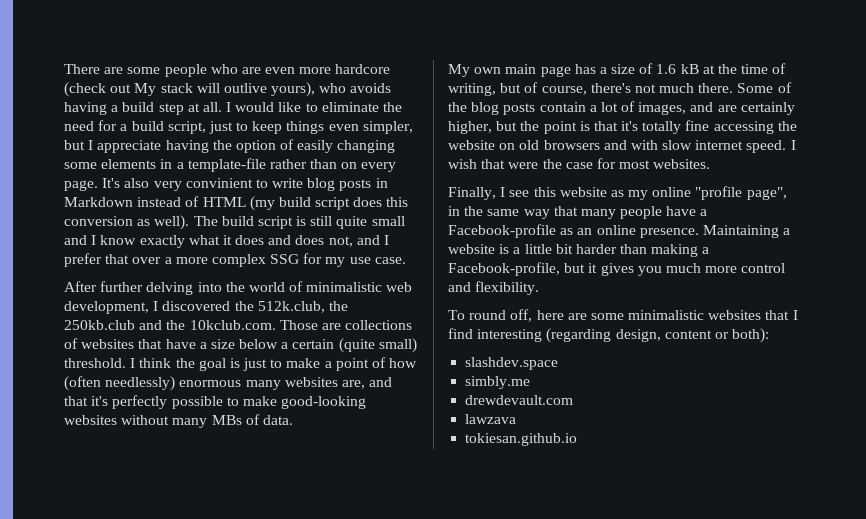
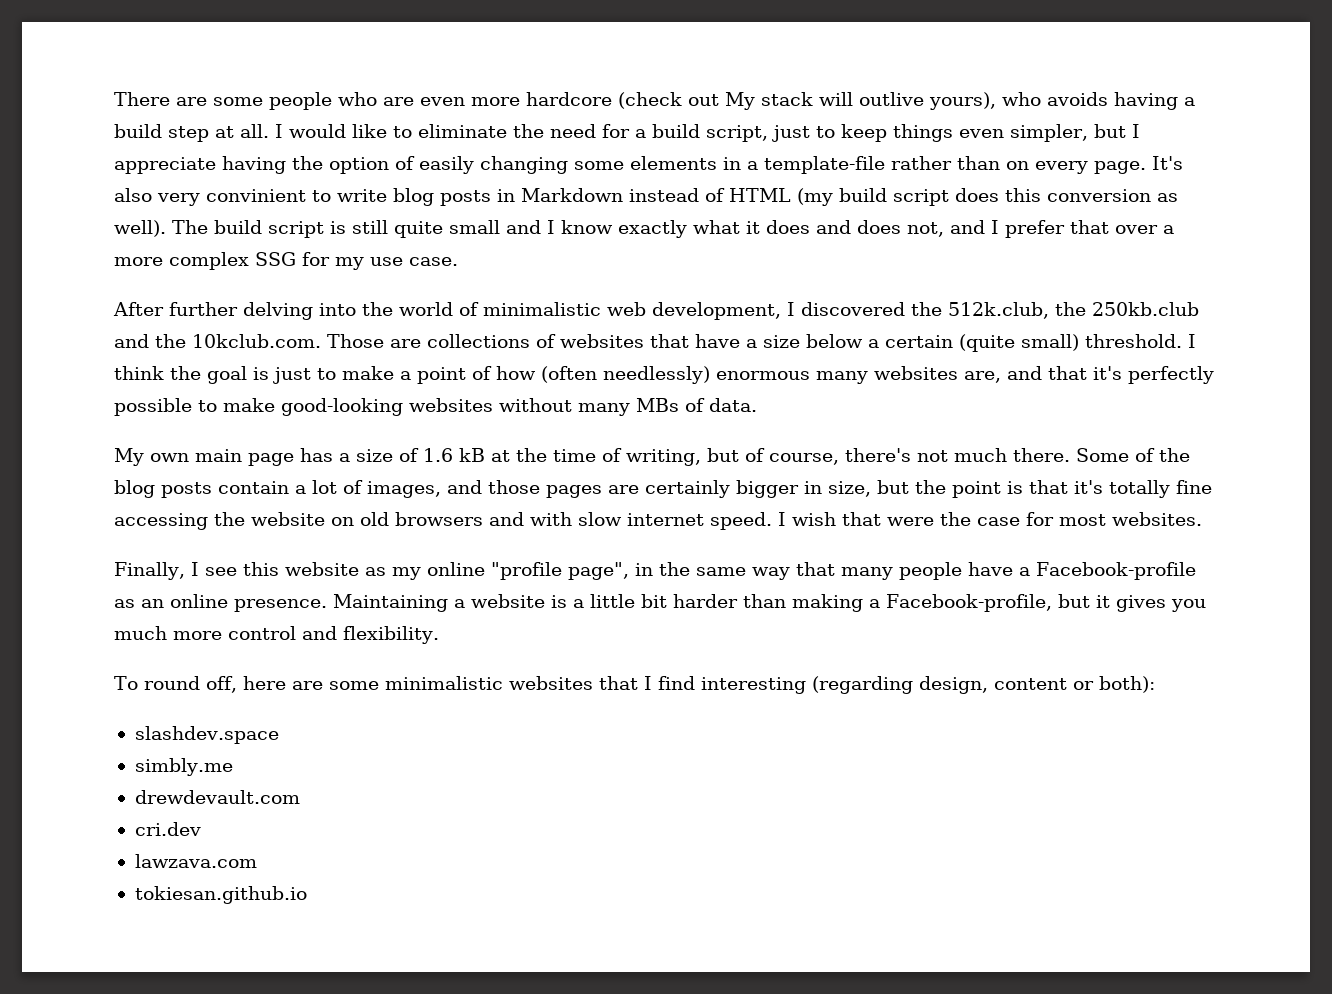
[717,102,795,115] [448,121,492,134] are certainly higher, -> [488,480,871,498] those pages are certainly bigger in size,
[465,414,517,424] lawzava -> [134,822,201,836] [134,854,257,868] cri.dev // lawzava.com

